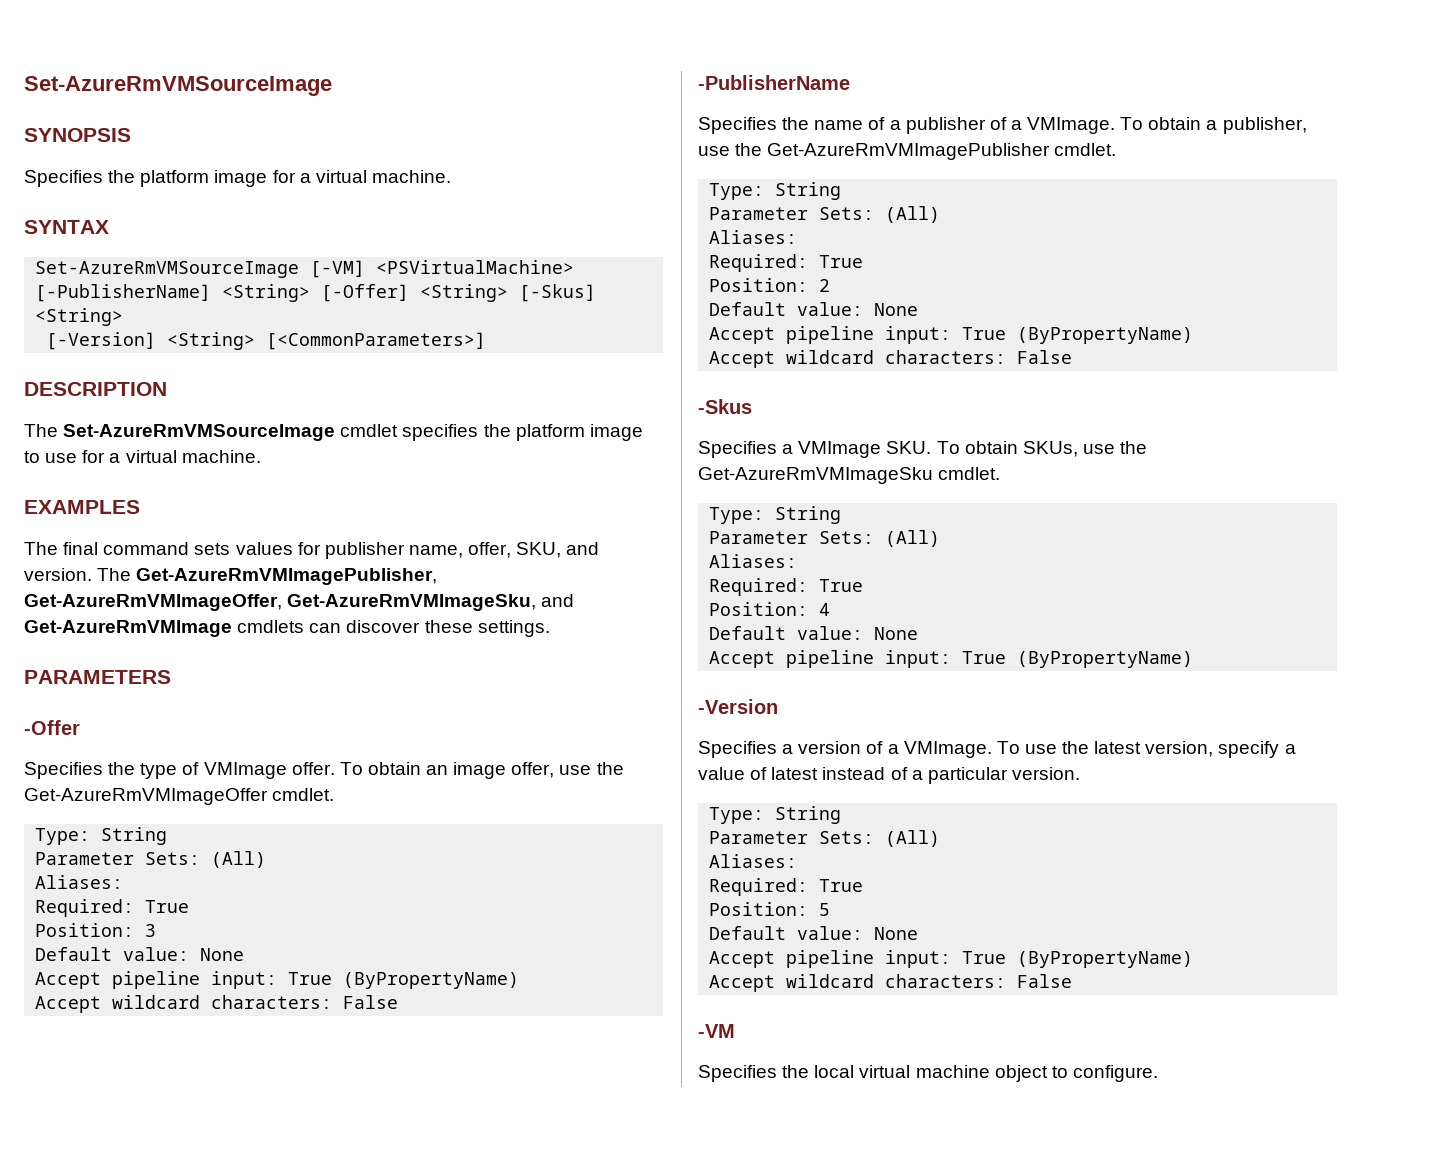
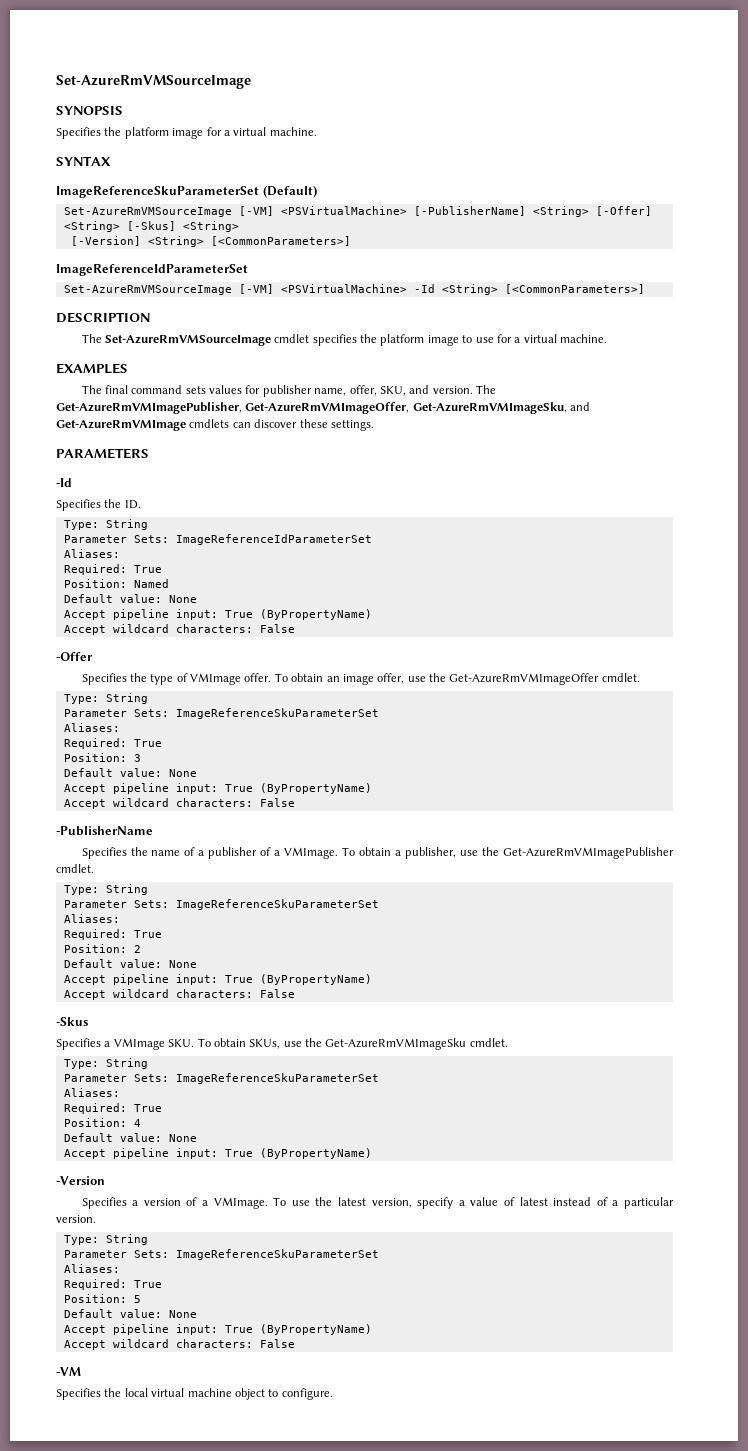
(109, 227) none -> [56,185,317,198] // ImageReferenceSkuParameterSet (Default)
(487, 341) none -> [56,264,248,276] [63,284,645,295] // ImageReferenceIdParameterSet // Set-AzureRmVMSourceImage [-VM] <PSVirtualMachine> -Id <String> [<CommonParameters>]
(171, 677) none -> [56,478,72,487] [56,499,141,511] [63,519,148,530] [63,534,372,545] [63,549,120,558] [63,564,162,575] [63,579,169,588] [63,594,197,603] [63,609,372,620] [63,624,295,635] // -Id // Specifies the ID. // Type: String // Parameter Sets: ImageReferenceIdParameterSet // Aliases: // Required: True // Position: Named // Default value: None // Accept pipeline input: True (ByPropertyName) // Accept wildcard characters: False
[211,851,267,868] (All) -> [175,708,379,719] ImageReferenceSkuParameterSet
[885,206,941,223] (All) -> [175,899,379,910] ImageReferenceSkuParameterSet
[885,530,941,547] (All) -> [175,1073,379,1084] ImageReferenceSkuParameterSet
[885,830,941,847] (All) -> [175,1249,379,1260] ImageReferenceSkuParameterSet

